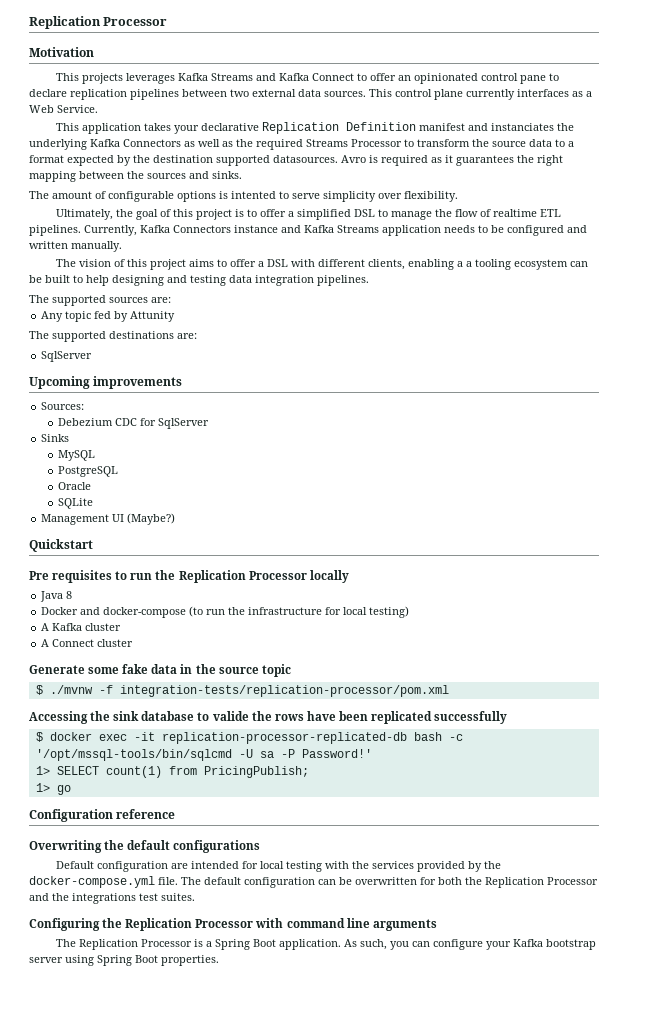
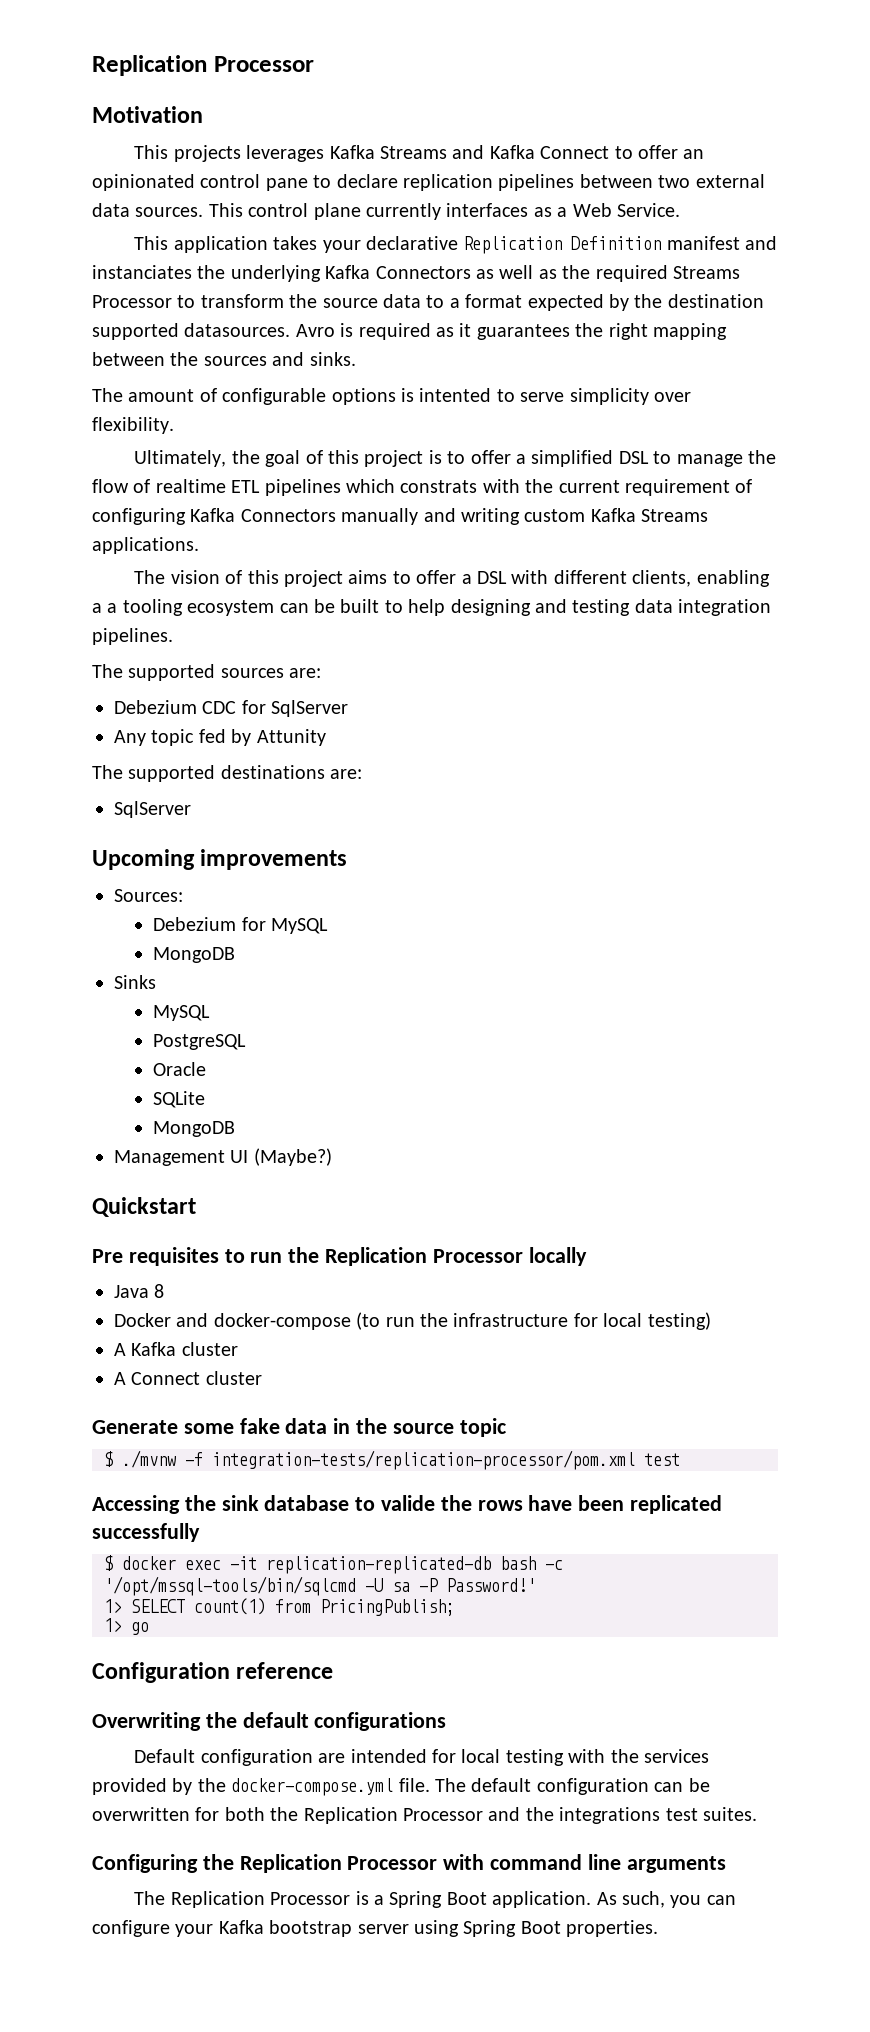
[29,225,587,236] [29,241,122,252] pipelines. Currently, Kafka Connectors instance and Kafka Streams application needs to be configured and written manually. -> [264,479,753,496] [92,508,709,525] [92,537,199,554] pipelines which constrats with the current requirement of configuring Kafka Connectors manually and writing custom Kafka Streams applications.
(171, 300) none -> [114,700,349,717] // Debezium CDC for SqlServer
[114,418,209,429] CDC for SqlServer -> [241,917,329,934] [153,947,236,963] for MySQL // MongoDB
(93, 503) none -> [153,1121,236,1137] // MongoDB
(449, 691) none -> [644,1453,680,1466] test
[161,732,407,744] replication-processor-replicated-db -> [266,1556,491,1574] replication-replicated-db

